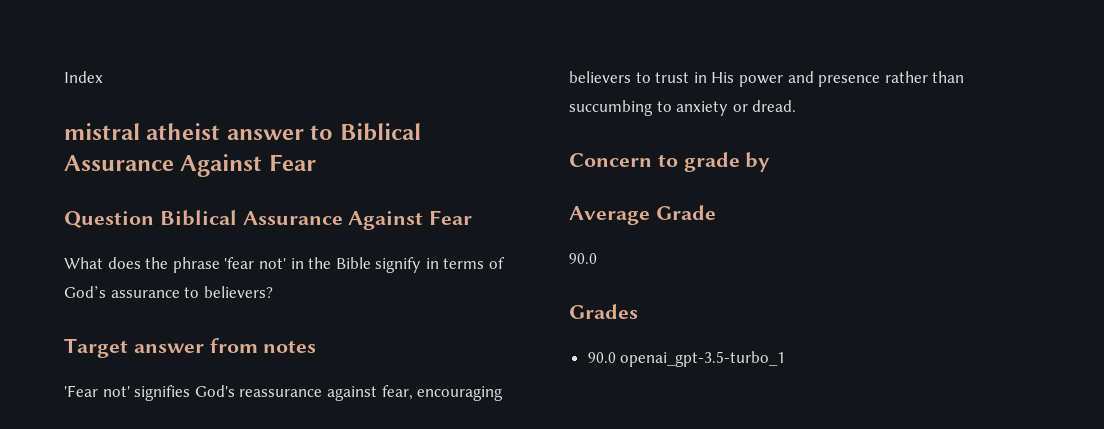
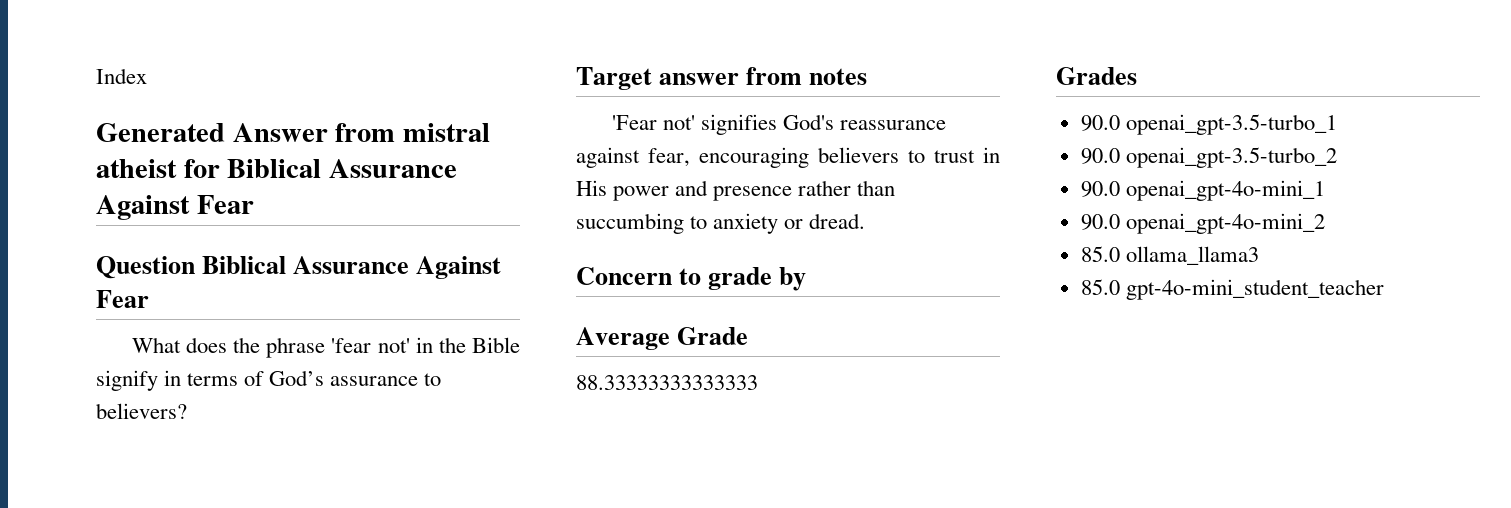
[64,123,334,140] mistral atheist answer to -> [96,123,491,142] [96,159,220,178] Generated Answer from mistral atheist for
[569,253,597,264] 90.0 -> [576,375,758,390] 88.33333333333333
(786, 359) none -> [1080,147,1337,168] [1080,180,1325,201] [1080,213,1325,234] [1080,246,1259,265] [1080,279,1384,300] // 90.0 openai_gpt-3.5-turbo_2 // 90.0 openai_gpt-4o-mini_1 // 90.0 openai_gpt-4o-mini_2 // 85.0 ollama_llama3 // 85.0 gpt-4o-mini_student_teacher

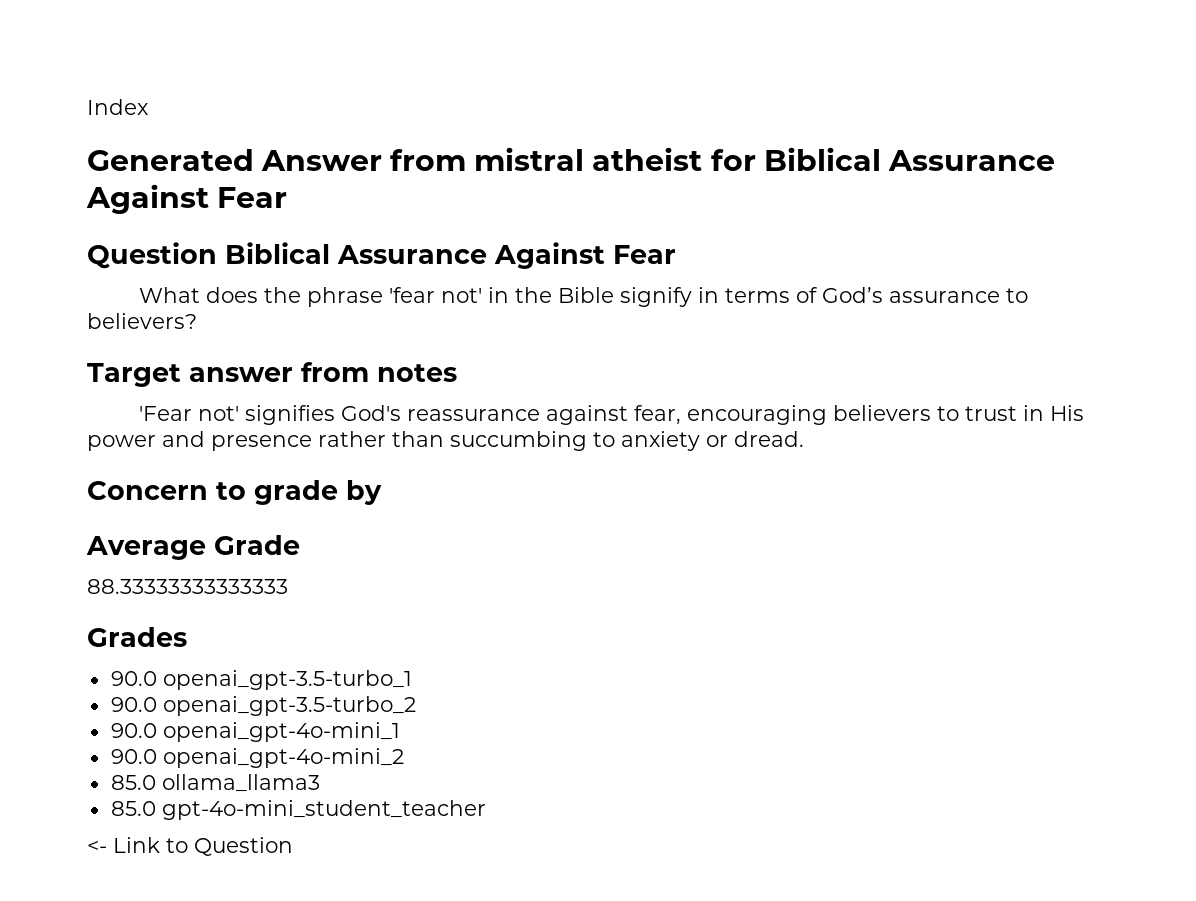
(1384, 289) none -> [87,837,293,856] // <- Link to Question

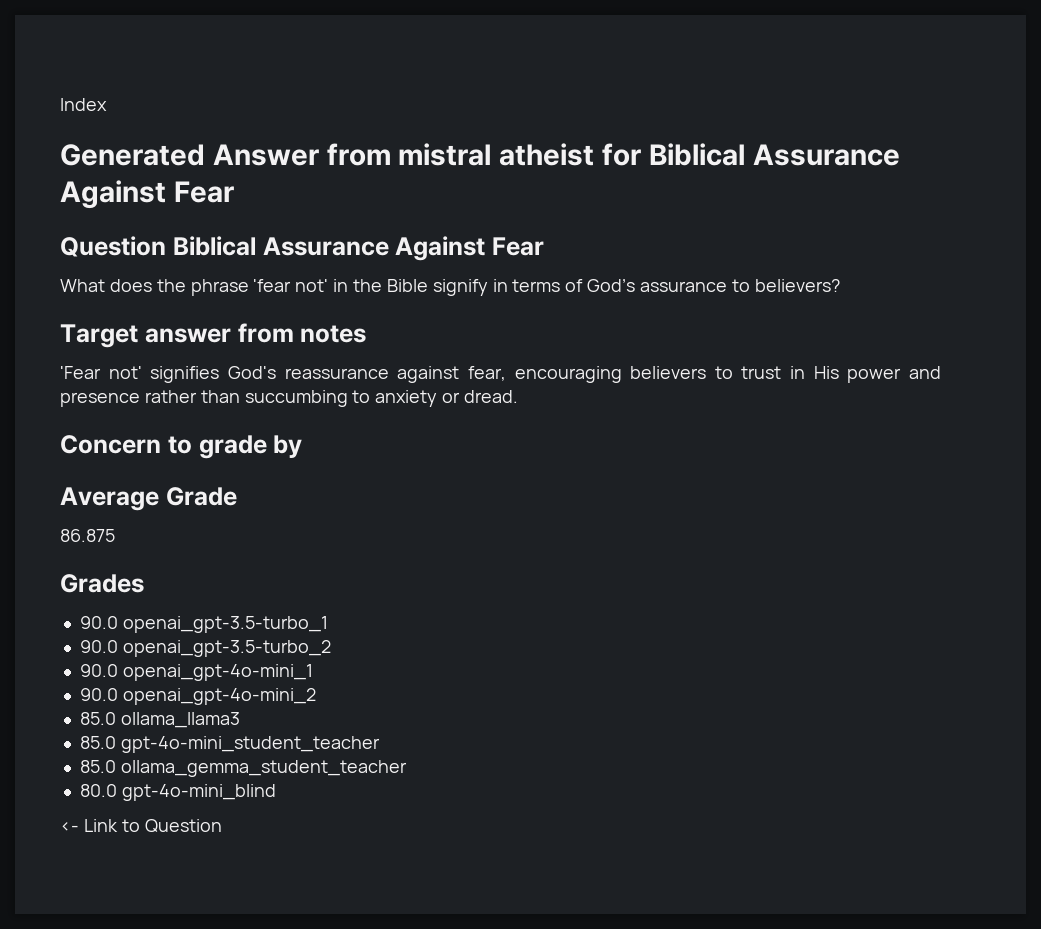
[87,579,288,594] 88.33333333333333 -> [60,529,115,542] 86.875
(486, 810) none -> [79,760,407,777] [79,784,276,801] // 85.0 ollama_gemma_student_teacher // 80.0 gpt-4o-mini_blind

